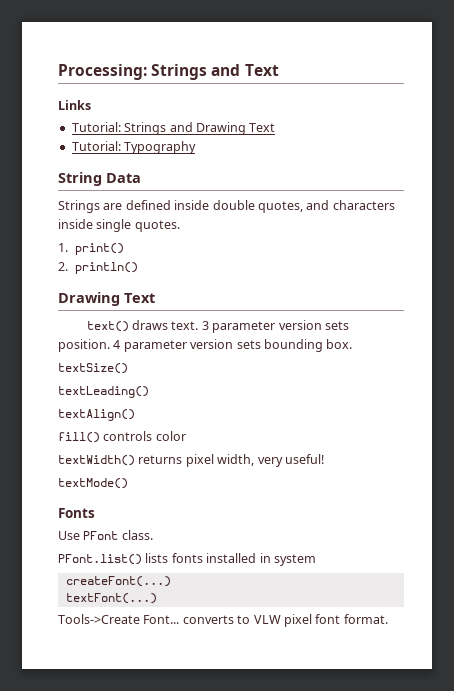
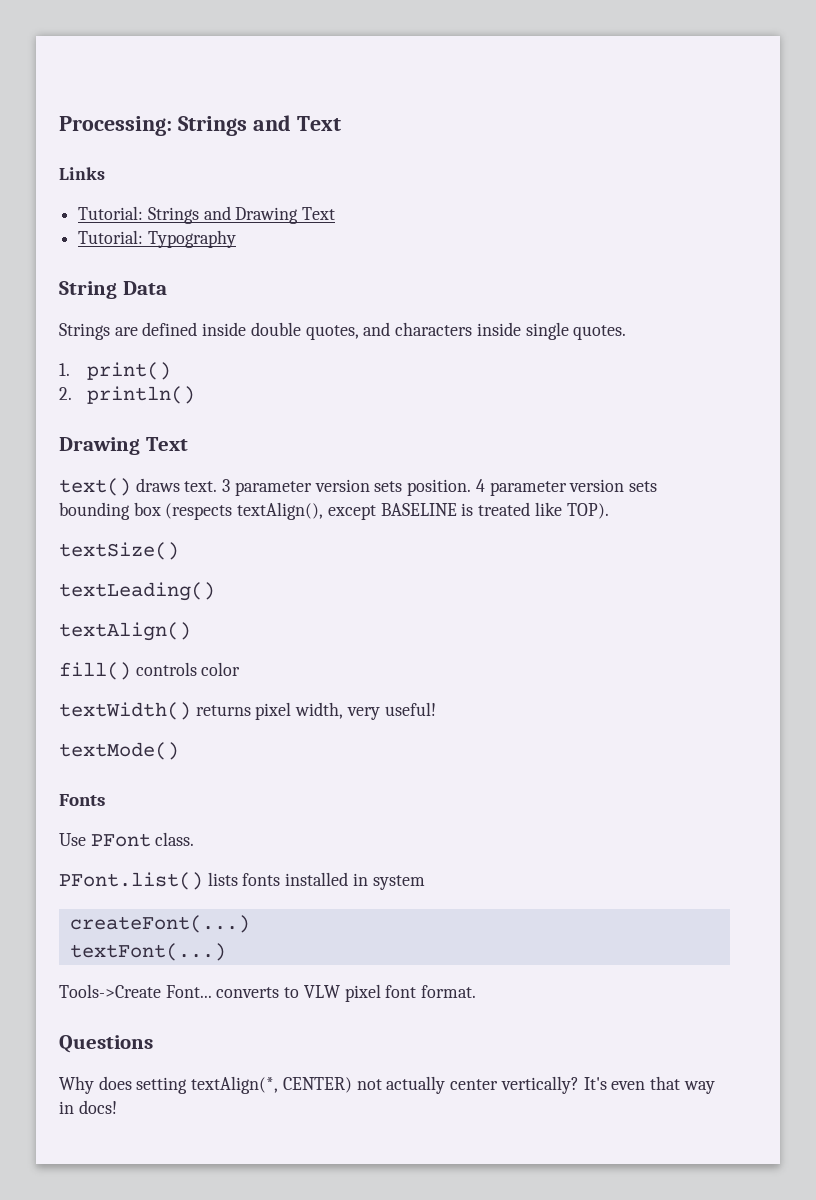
[326,339,353,349] box. -> [133,502,609,520] box (respects textAlign(), except BASELINE is treated like TOP).
(388, 619) none -> [59,1035,153,1053] [59,1076,715,1094] [59,1100,117,1114] // Questions // Why does setting textAlign(*, CENTER) not actually center vertically? It's even that way in docs!

